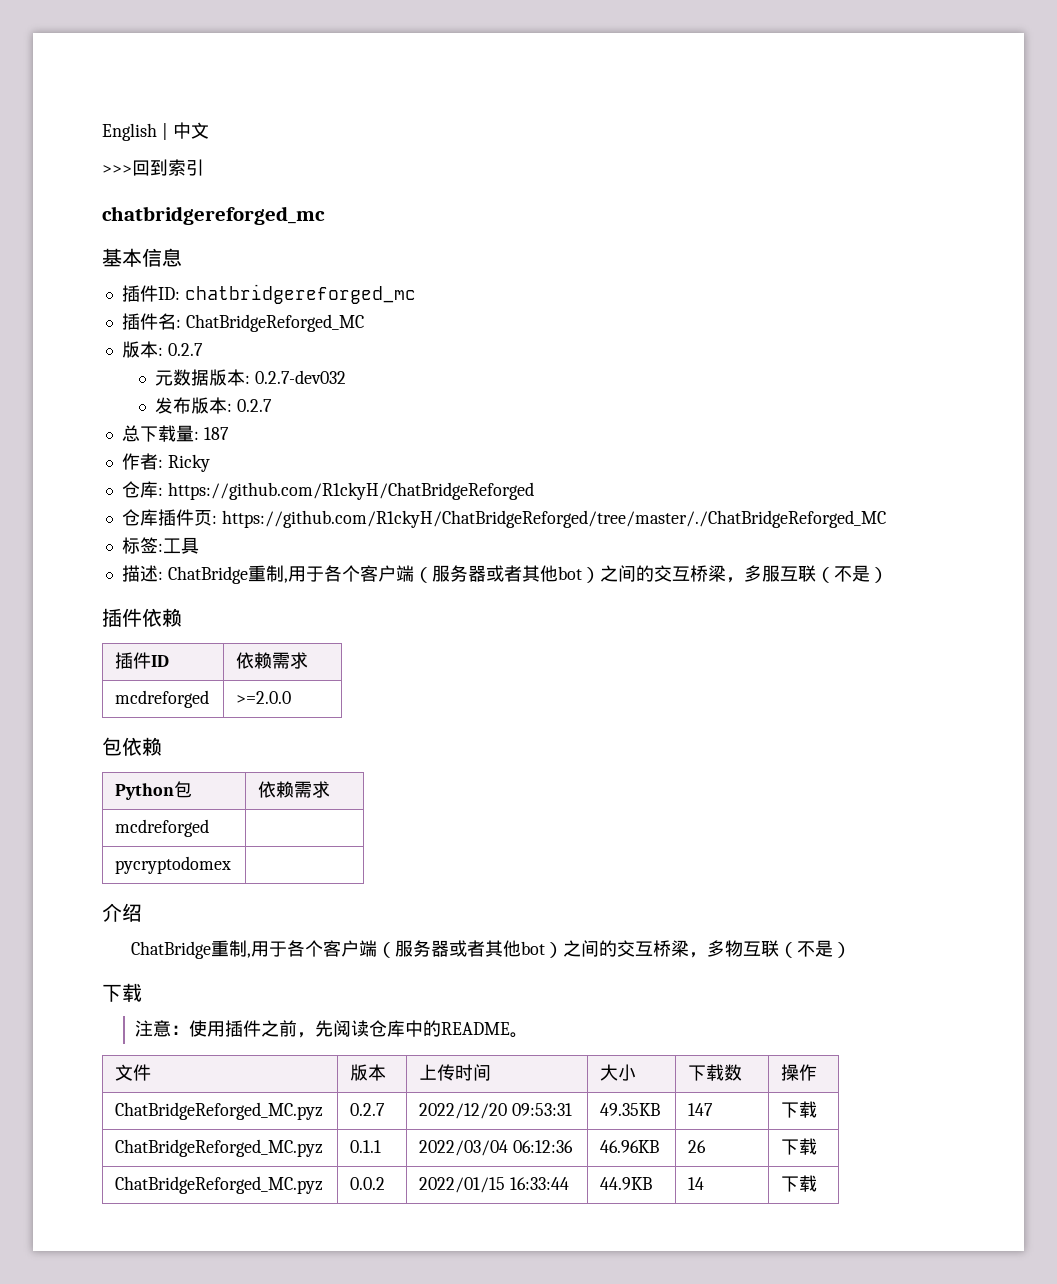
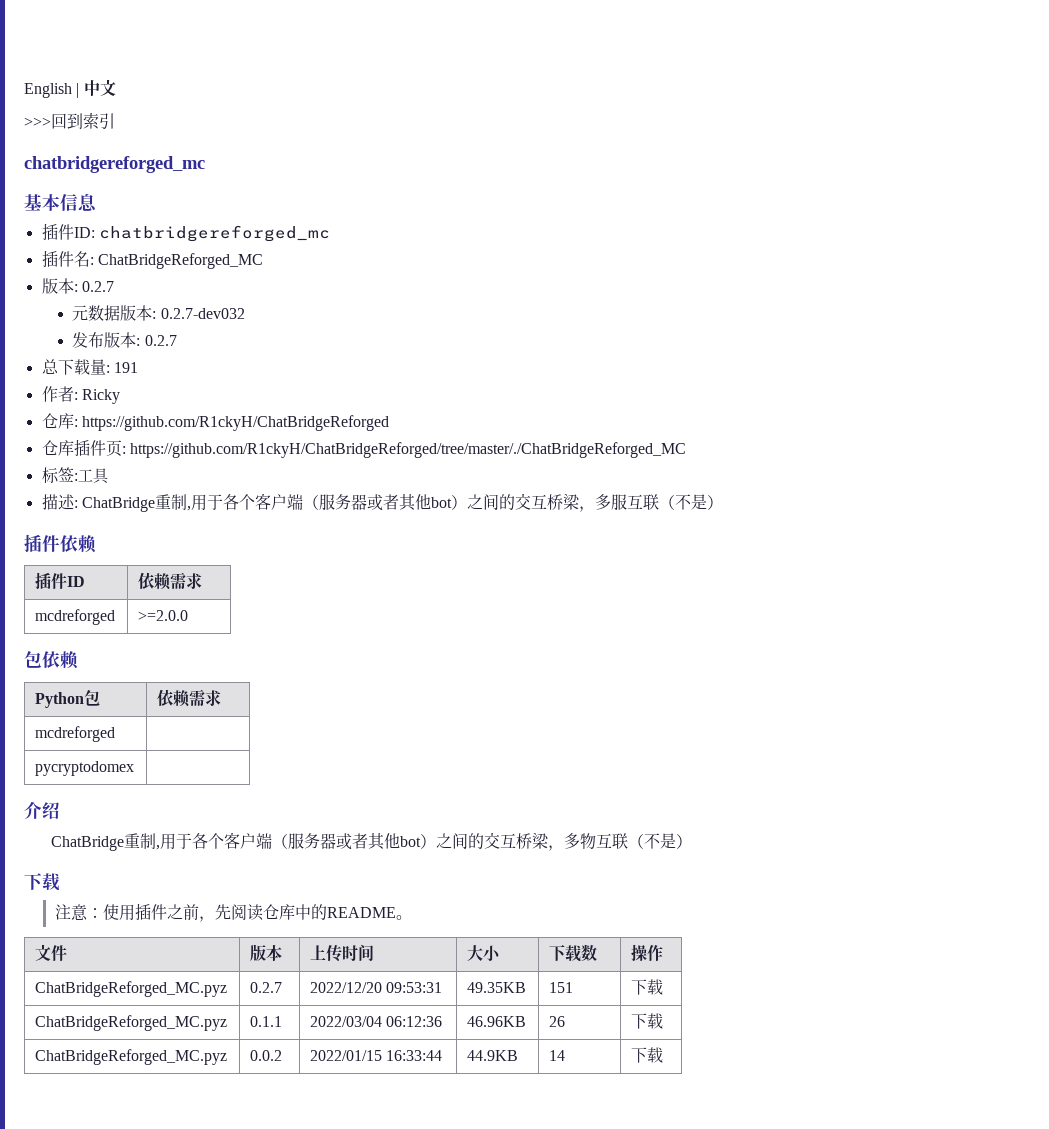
[203,427,229,440] 187 -> [113,362,138,373] 191
[688,1103,714,1116] 147 -> [549,982,574,993] 151

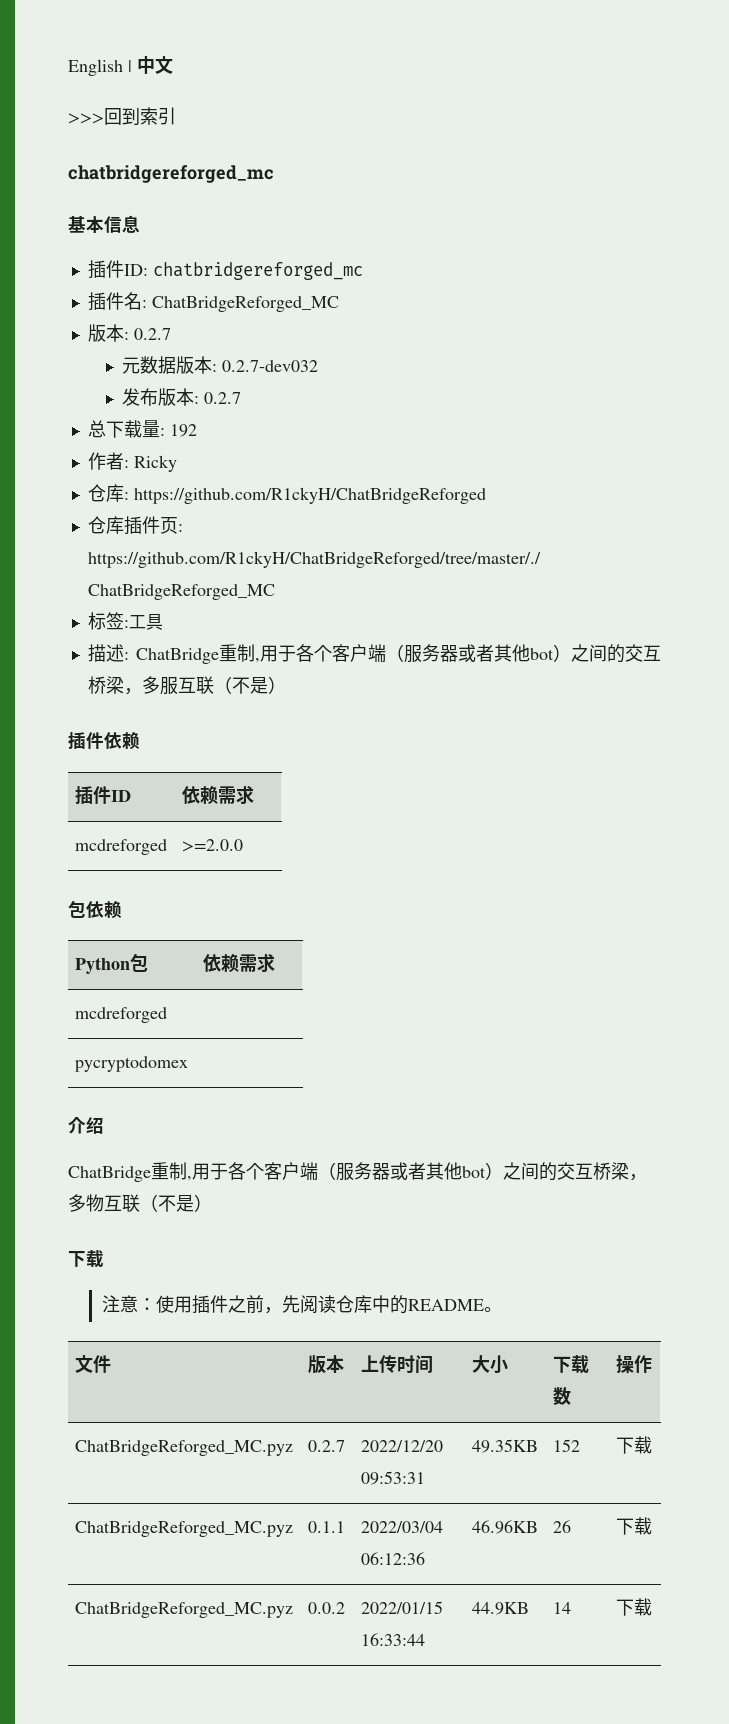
[113,362,138,373] 191 -> [169,424,197,437] 192
[549,982,574,993] 151 -> [553,1439,581,1452] 152

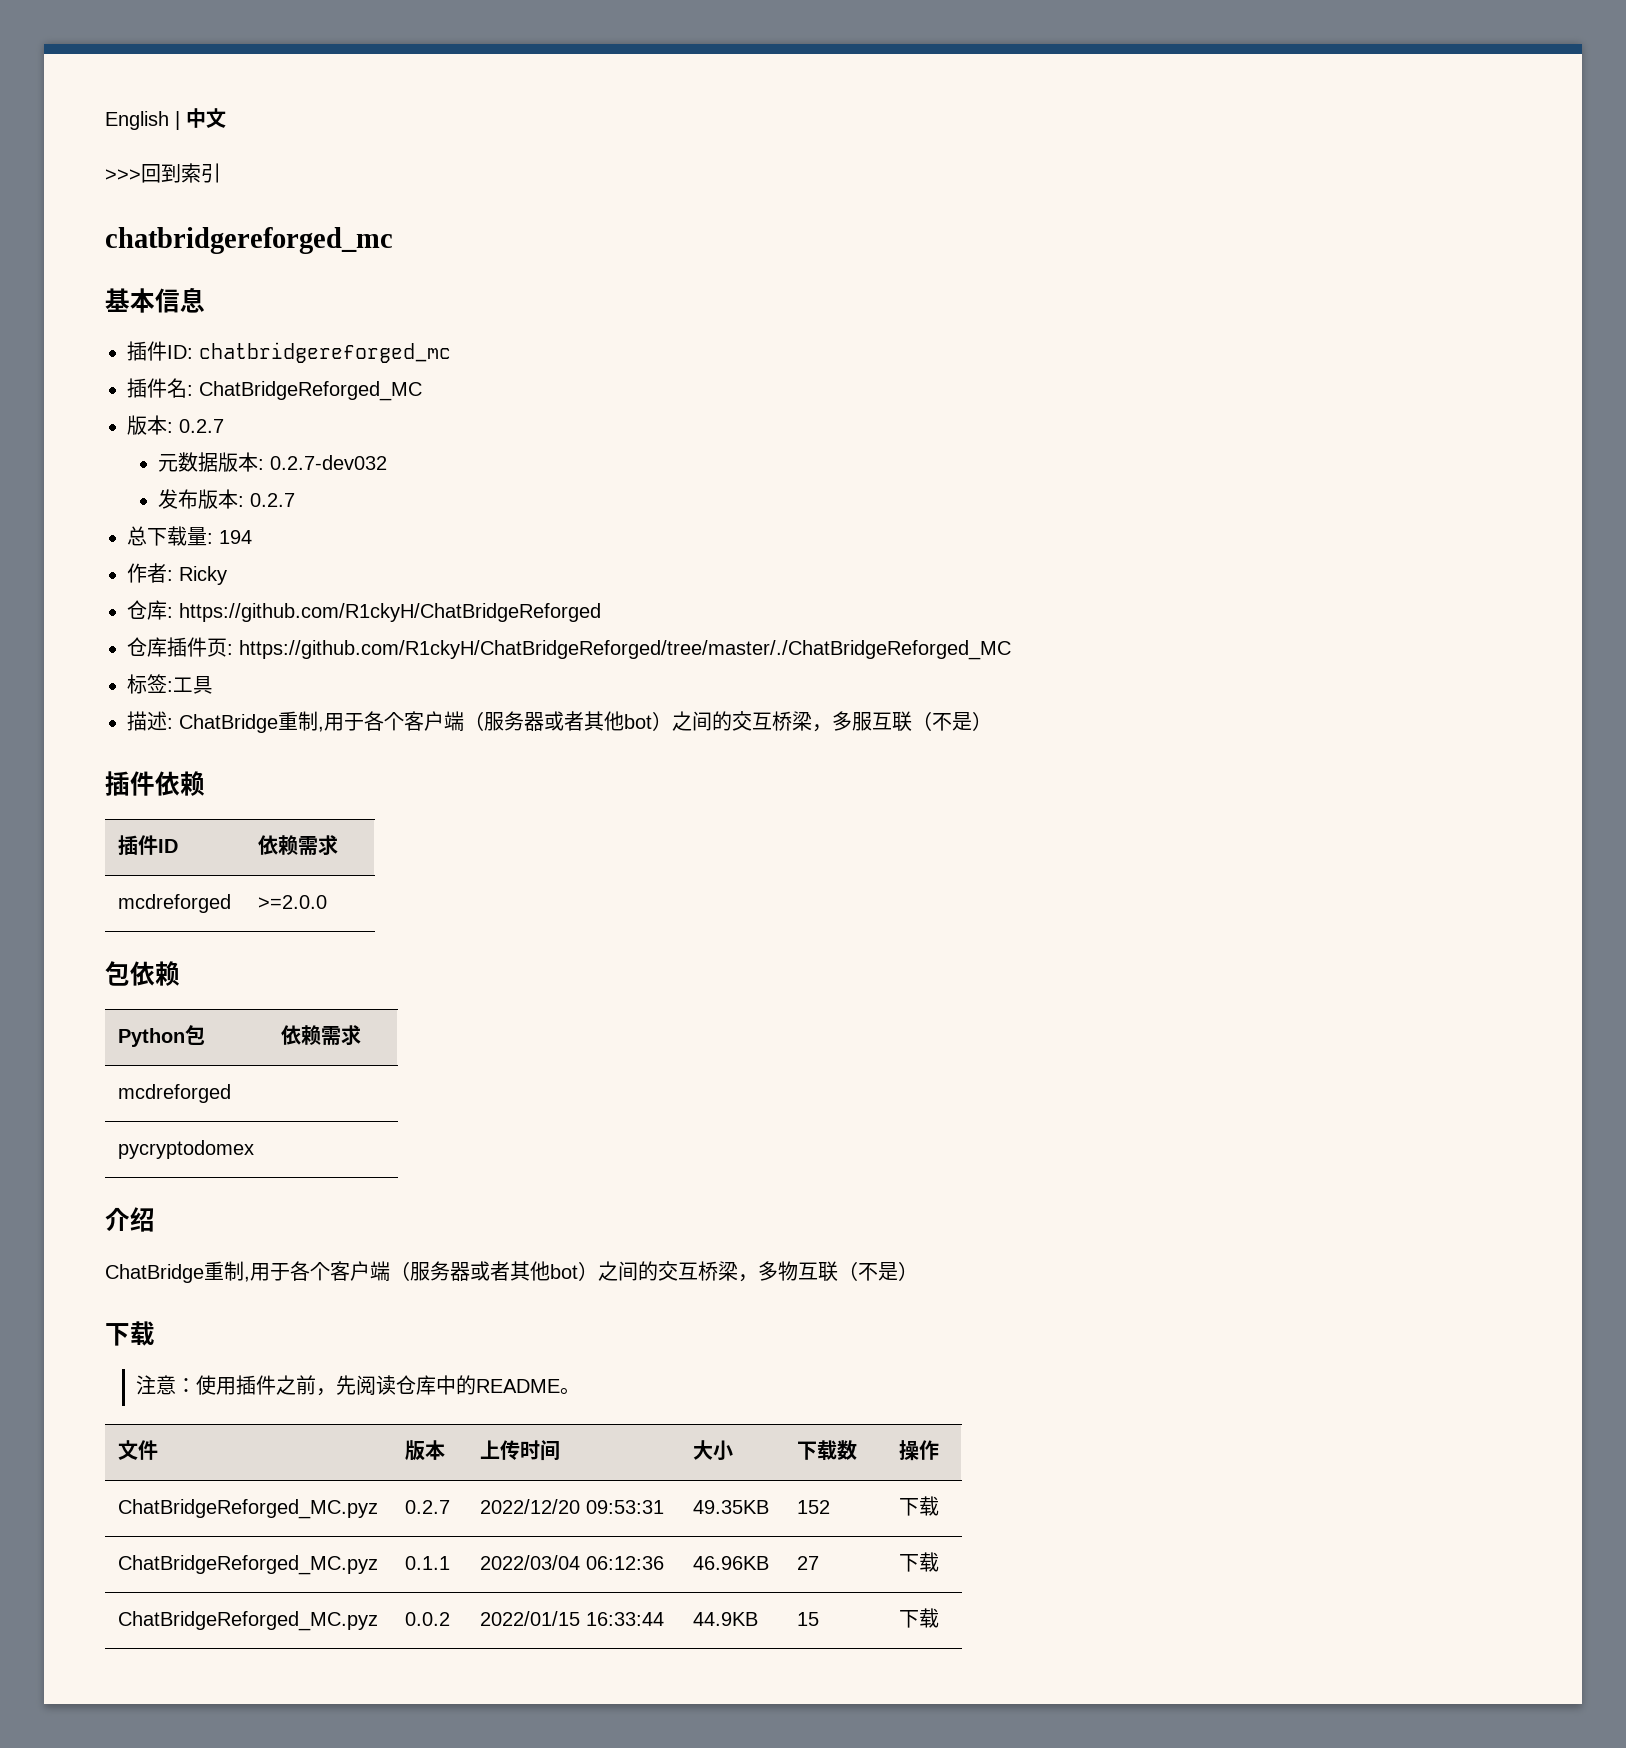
[169,424,197,437] 192 -> [219,530,252,544] 194
[553,1520,572,1533] 26 -> [797,1556,820,1570] 27
[553,1602,572,1614] 14 -> [797,1612,820,1626] 15

